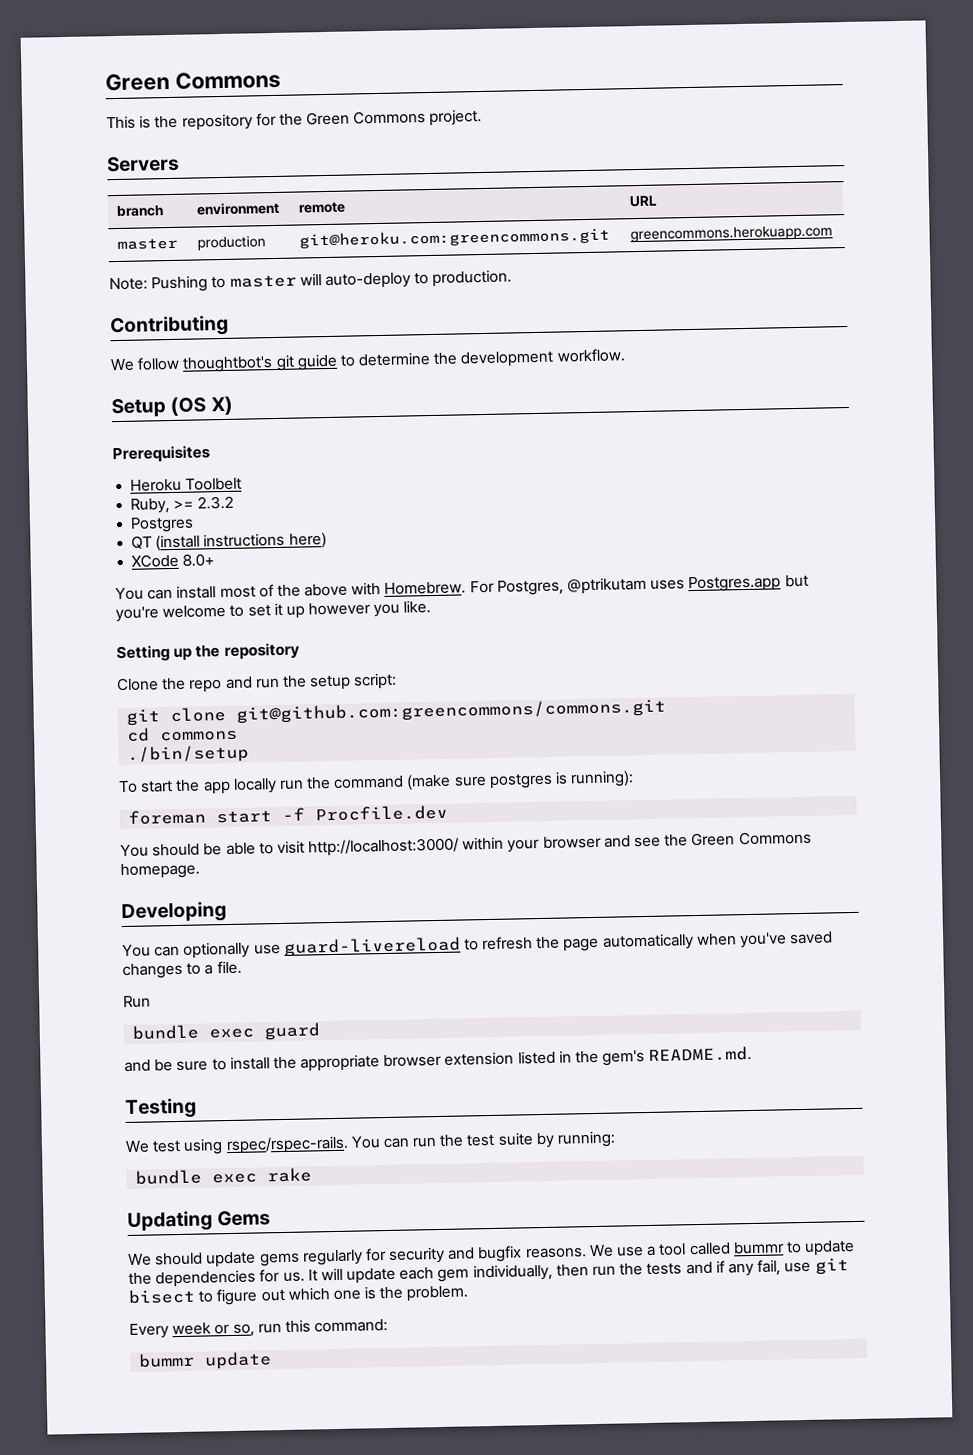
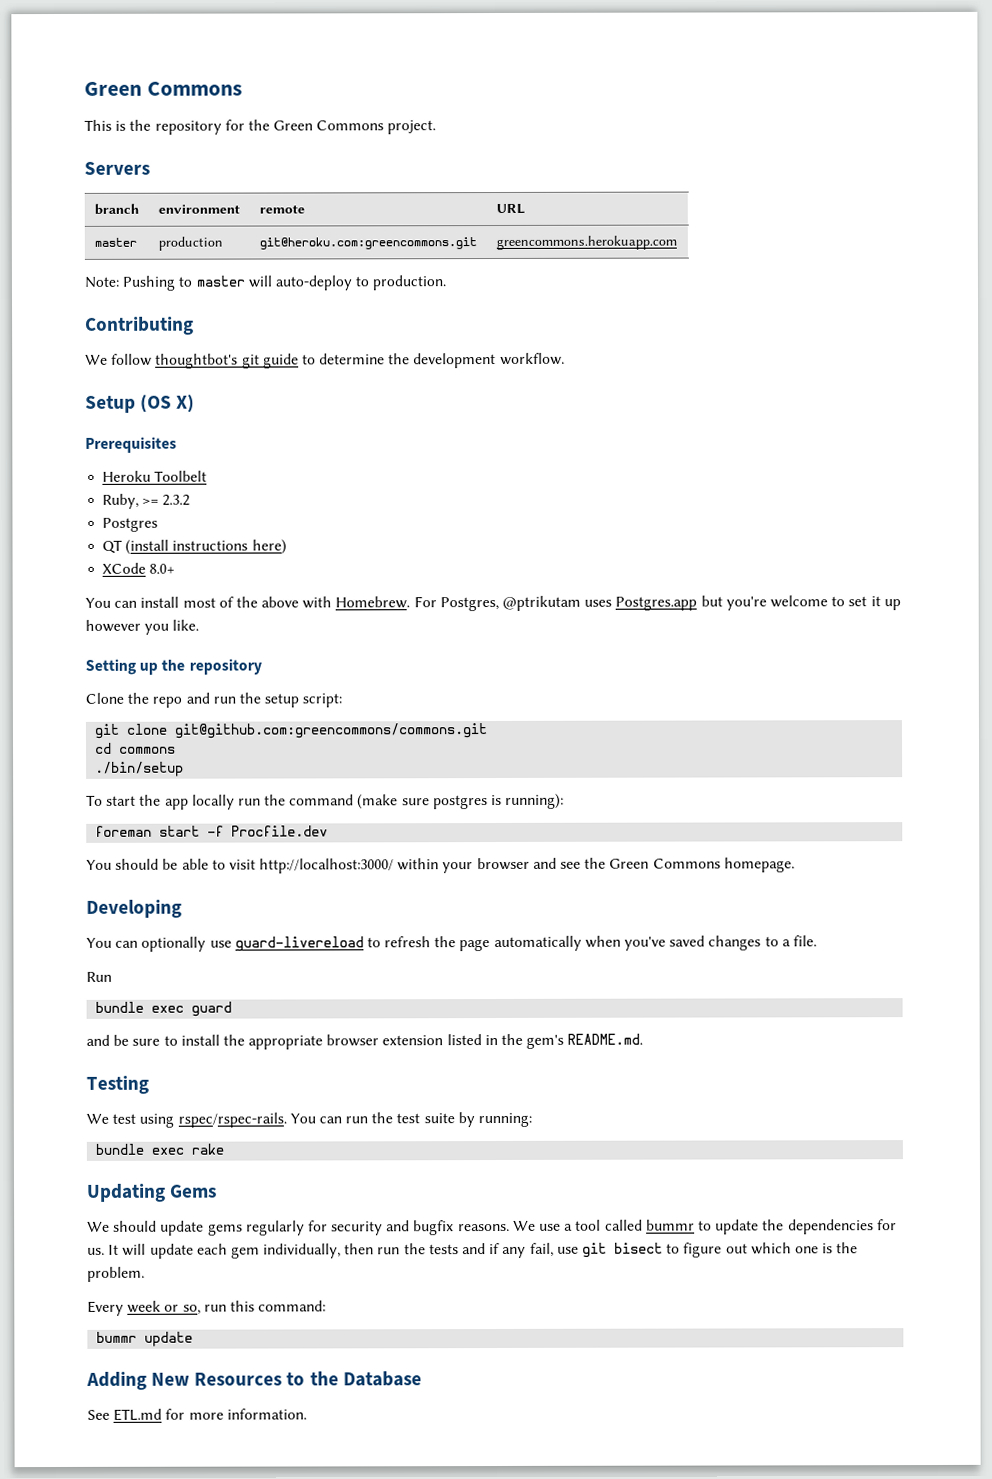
(273, 1360) none -> [86,1371,422,1390] [87,1408,307,1421] // Adding New Resources to the Database // See ETL.md for more information.

